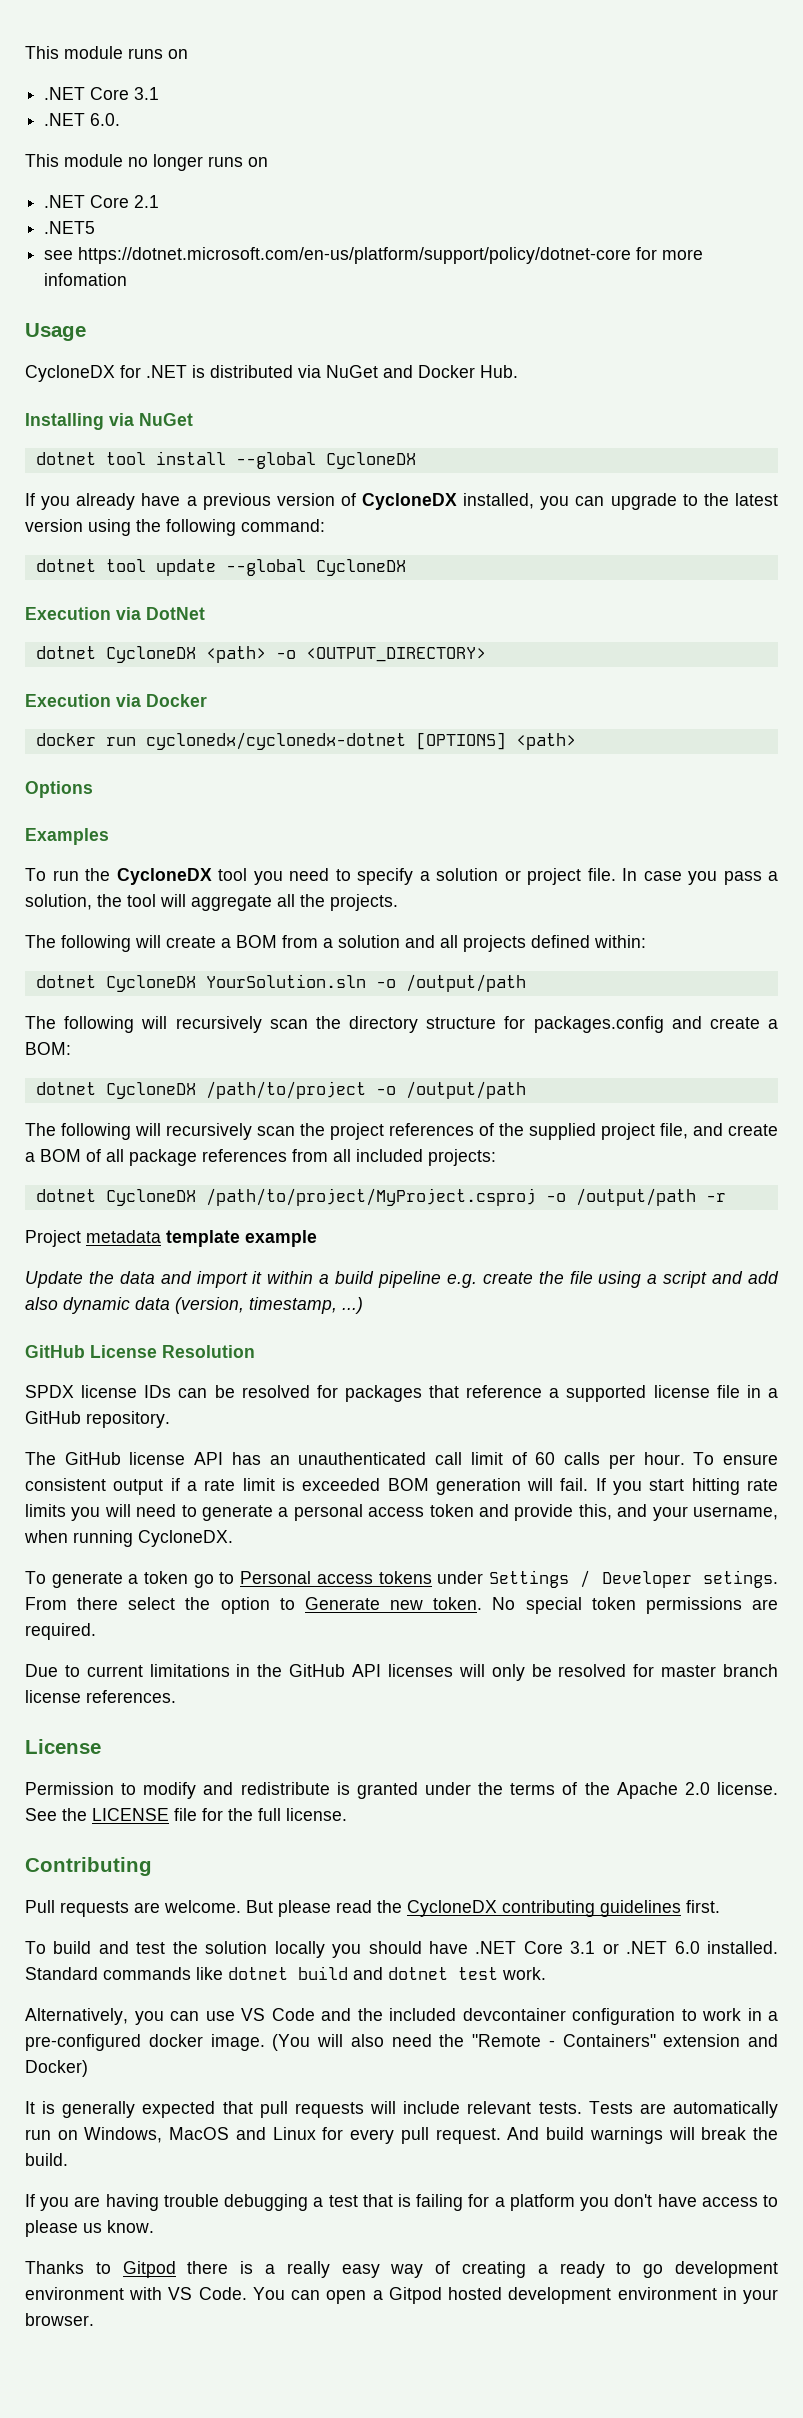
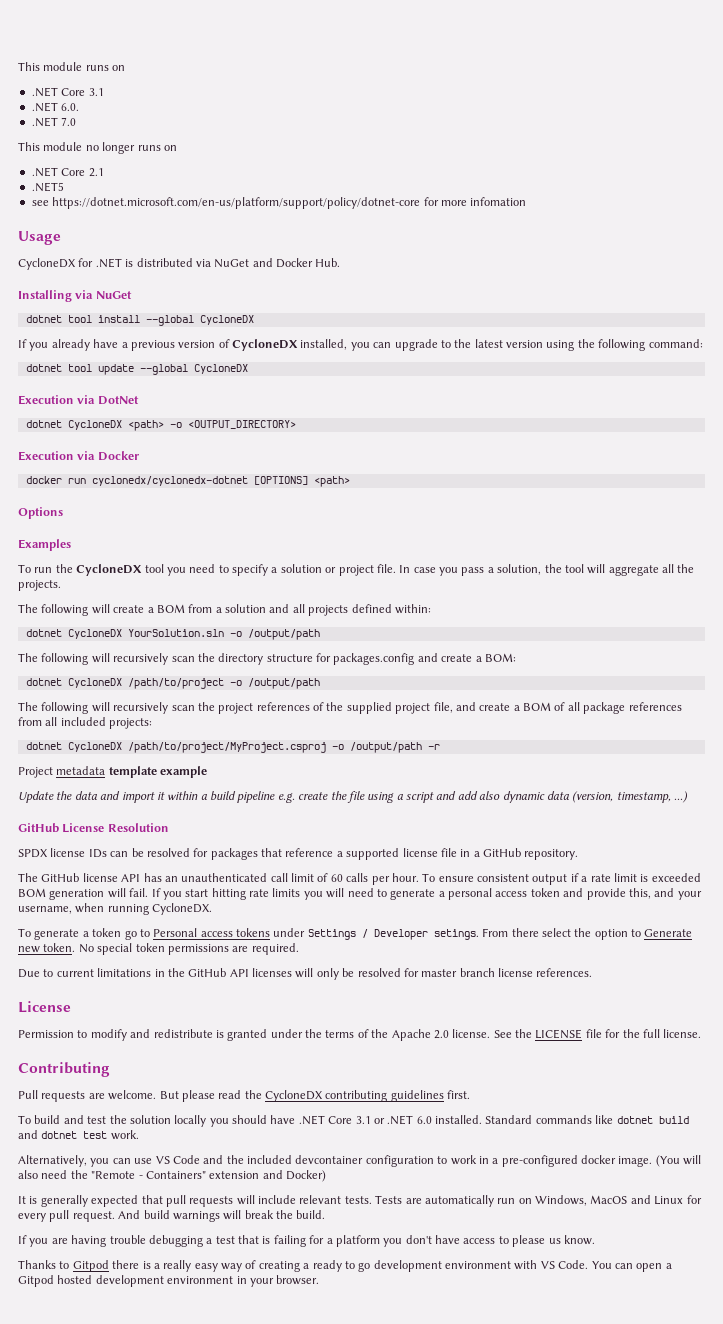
(121, 119) none -> [31,117,77,127] // .NET 7.0

